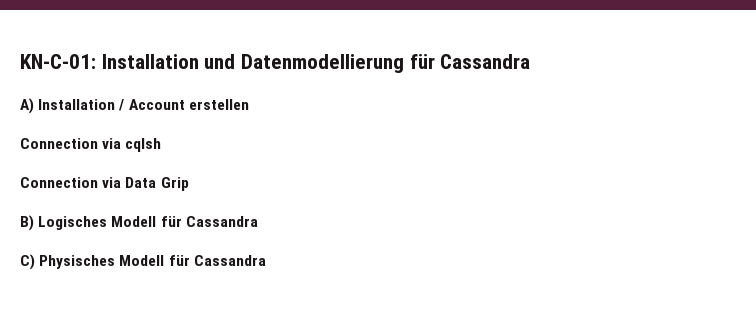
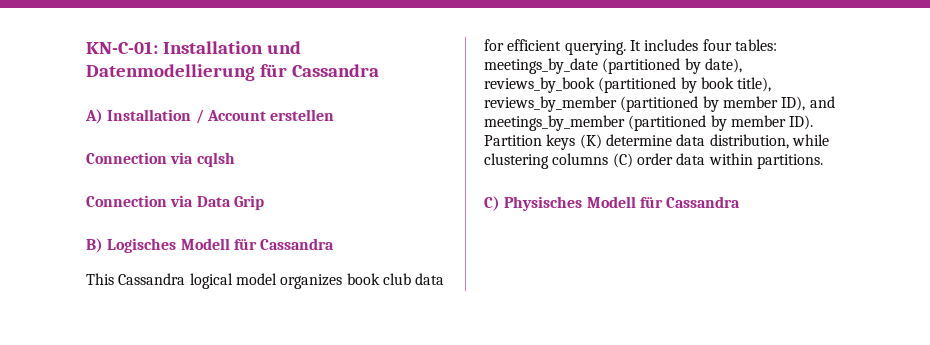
(258, 221) none -> [86,273,445,289] [484,39,777,55] [484,58,742,74] [484,77,772,93] [484,96,835,112] [484,115,814,131] [484,134,829,150] [484,153,823,169] // This Cassandra logical model organizes book club data for efficient querying. It includes four tables: meetings_by_date (partitioned by date), reviews_by_book (partitioned by book title), reviews_by_member (partitioned by member ID), and meetings_by_member (partitioned by member ID). Partition keys (K) determine data distribution, while clustering columns (C) order data within partitions.

